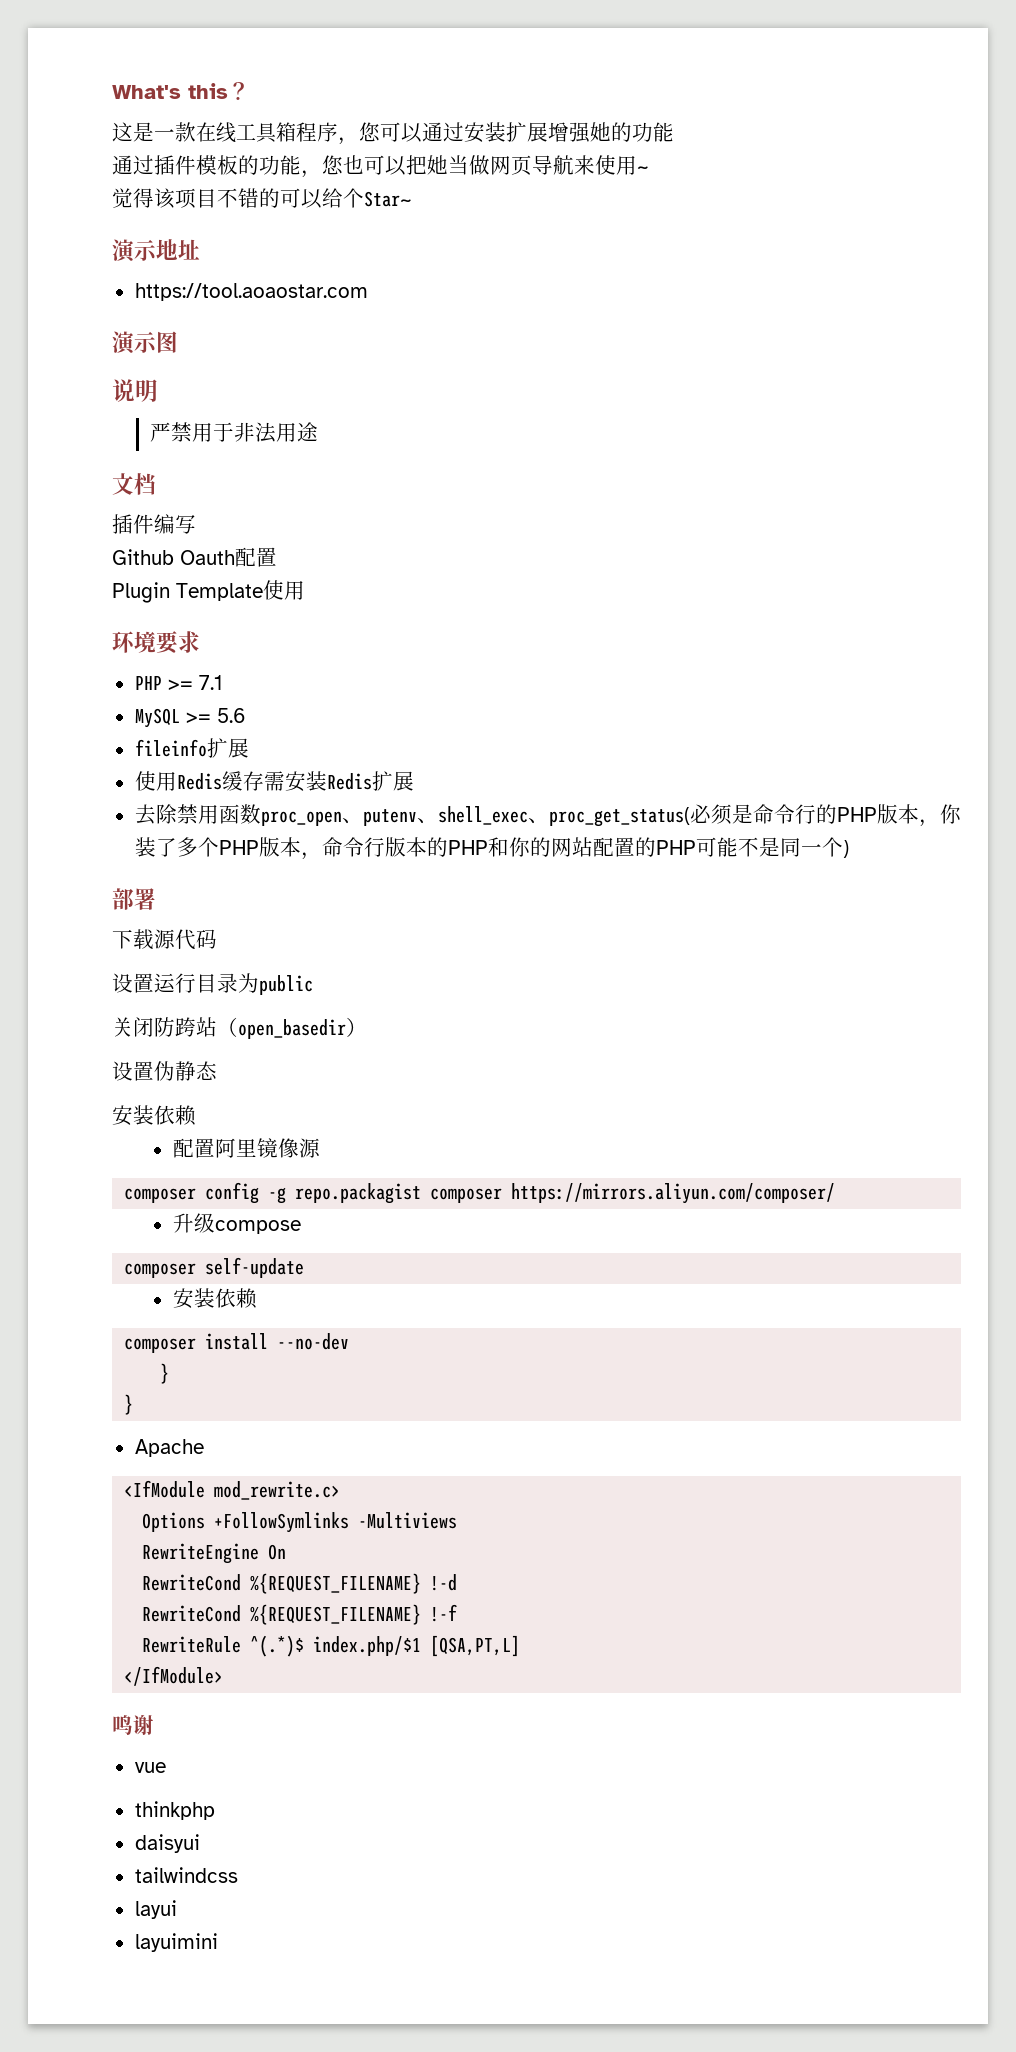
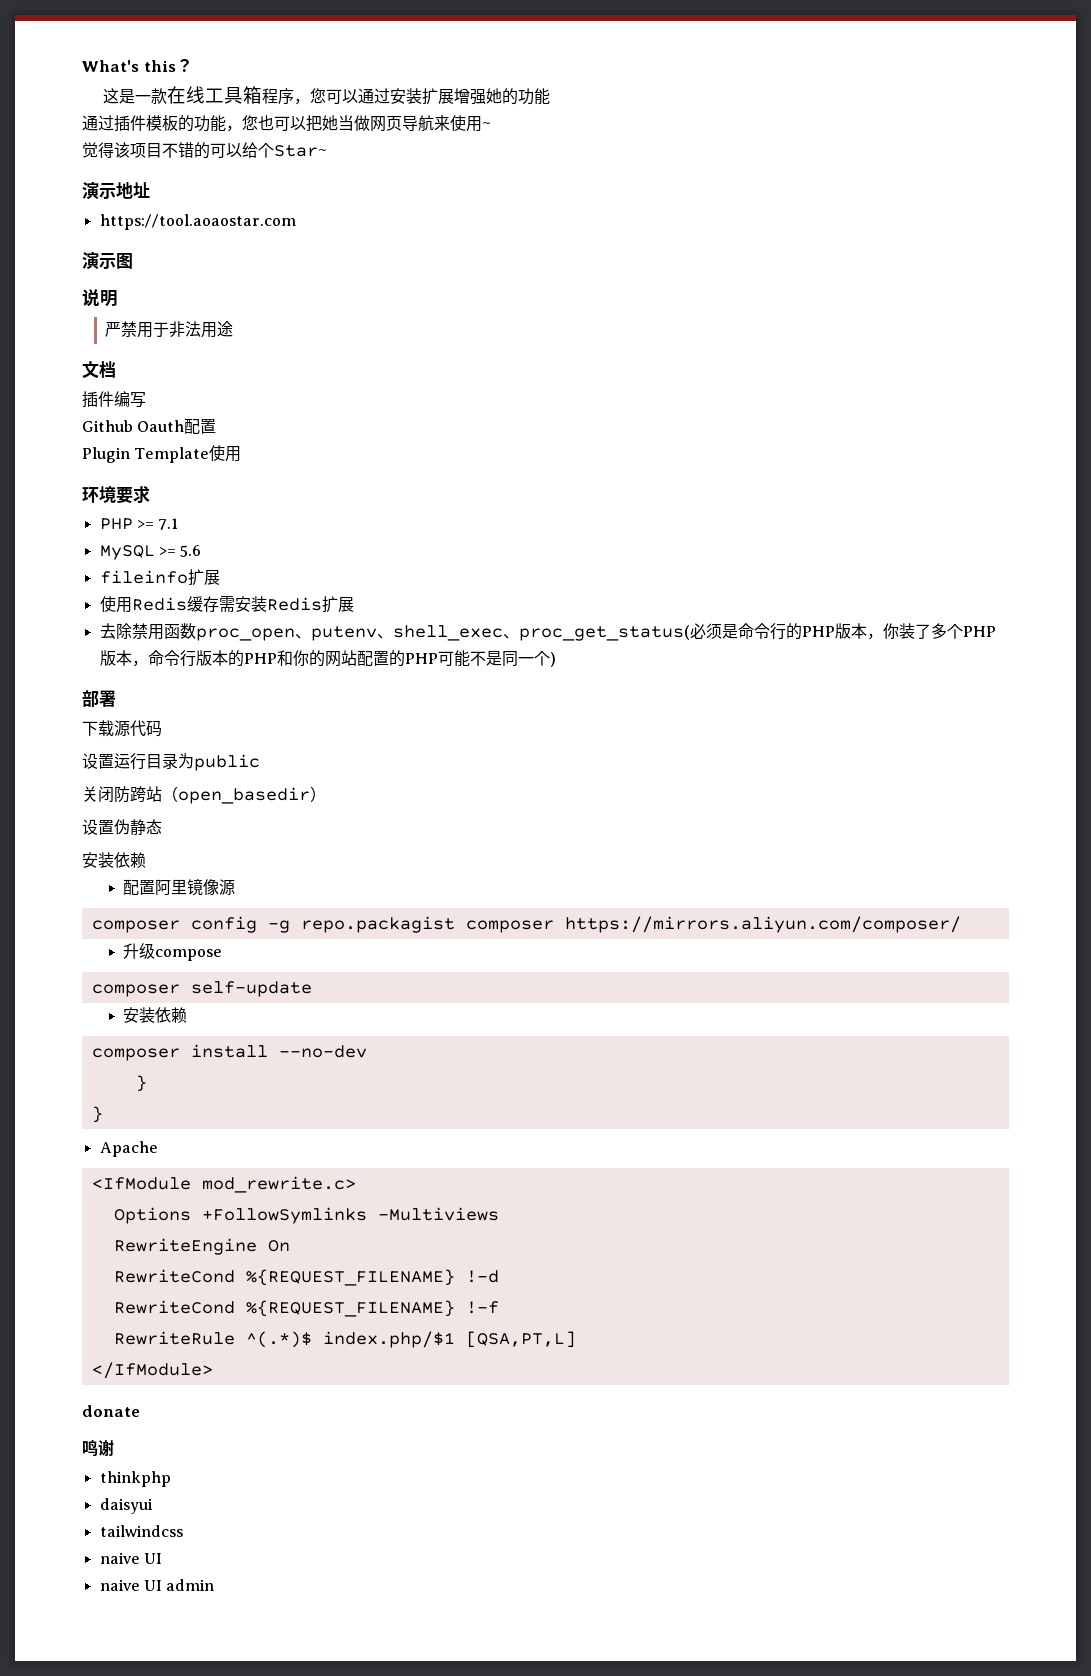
(224, 1676) none -> [82,1405,140,1417] // donate
[134,1762,166,1773] // vue -> (114, 1448) none
[134,1900,177,1919] [134,1933,218,1952] layui // layuimini -> [99,1552,162,1564] [99,1579,215,1591] naive UI // naive UI admin

